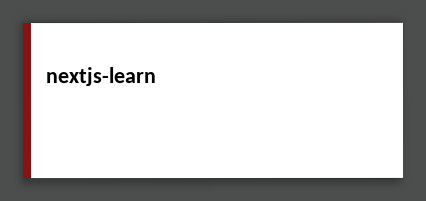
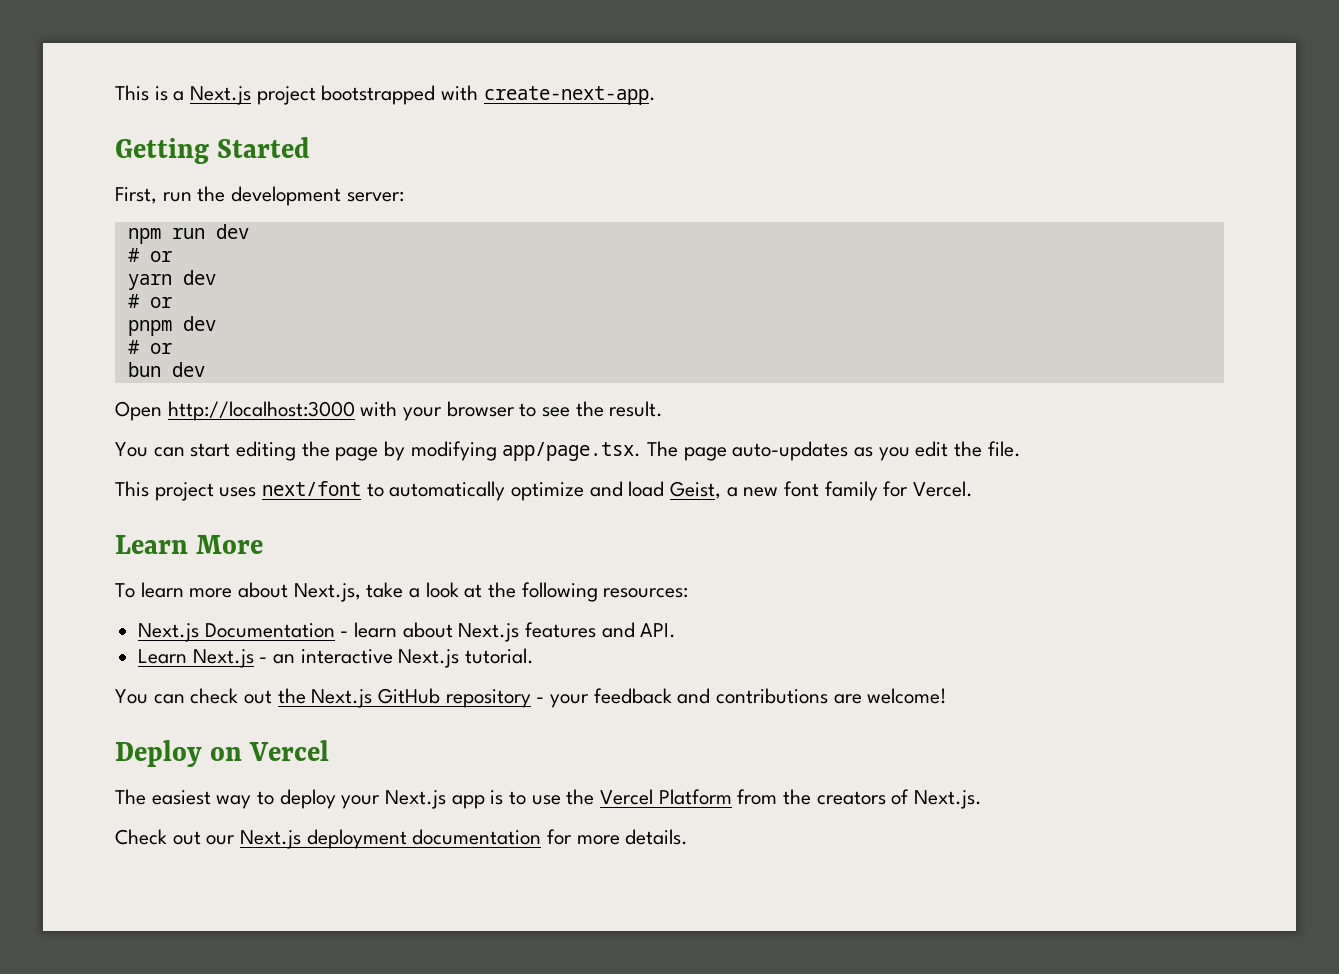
[45,67,156,87] nextjs-learn -> [115,85,656,105] [115,137,311,164] [115,186,404,206] [127,224,249,244] [127,248,172,262] [127,270,216,290] [127,294,172,308] [127,316,216,336] [127,340,172,354] [127,362,205,377] [115,401,664,421] [115,441,1021,461] [115,481,974,501] [115,535,264,554] [115,582,689,602] [138,622,677,642] [138,648,535,668] [115,688,948,708] [115,740,330,767] [115,789,983,809] [115,829,689,849] This is a Next.js project bootstrapped with create-next-app. // Getting Started // First, run the development server: // npm run dev // # or // yarn dev // # or // pnpm dev // # or // bun dev // Open http://localhost:3000 with your browser to see the result. // You can start editing the page by modifying app/page.tsx. The page auto-updates as you edit the file. // This project uses next/font to automatically optimize and load Geist, a new font family for Vercel. // Learn More // To learn more about Next.js, take a look at the following resources: // Next.js Documentation - learn about Next.js features and API. // Learn Next.js - an interactive Next.js tutorial. // You can check out the Next.js GitHub repository - your feedback and contributions are welcome! // Deploy on Vercel // The easiest way to deploy your Next.js app is to use the Vercel Platform from the creators of Next.js. // Check out our Next.js deployment documentation for more details.

